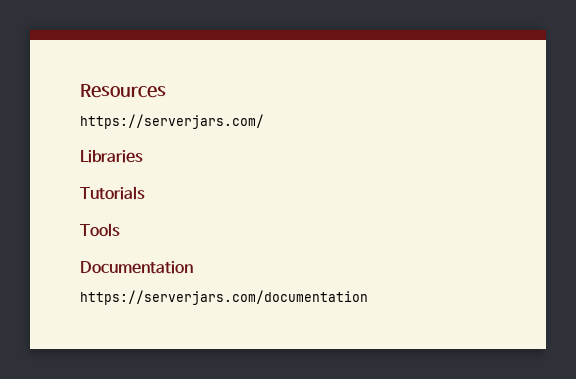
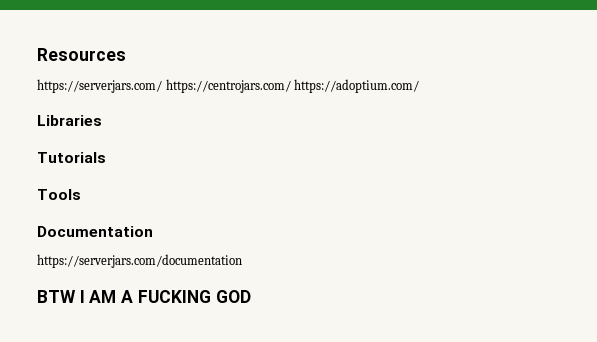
(264, 121) none -> [165,79,420,93] https://centrojars.com/ https://adoptium.com/
(368, 297) none -> [37,290,251,303] // BTW I AM A FUCKING GOD

